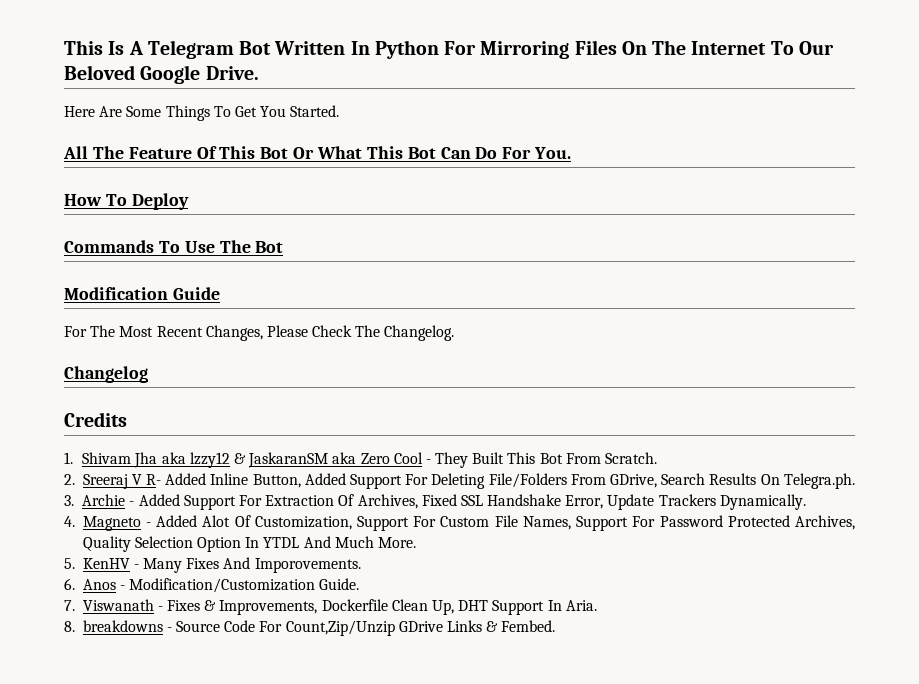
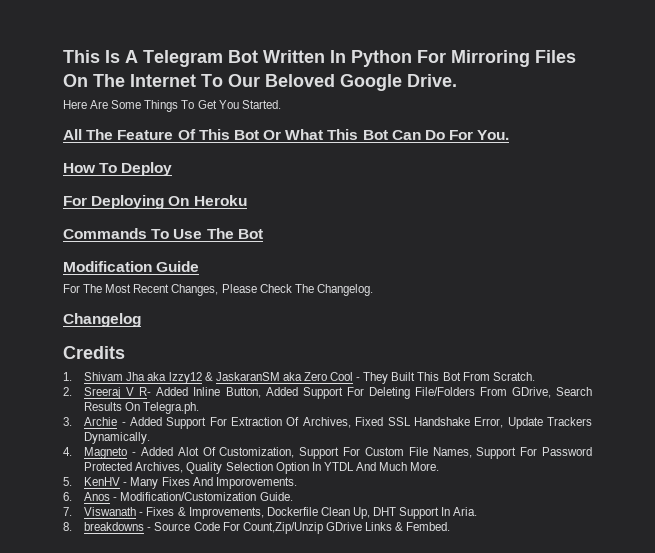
(189, 201) none -> [63,195,247,209] // For Deploying On Heroku

